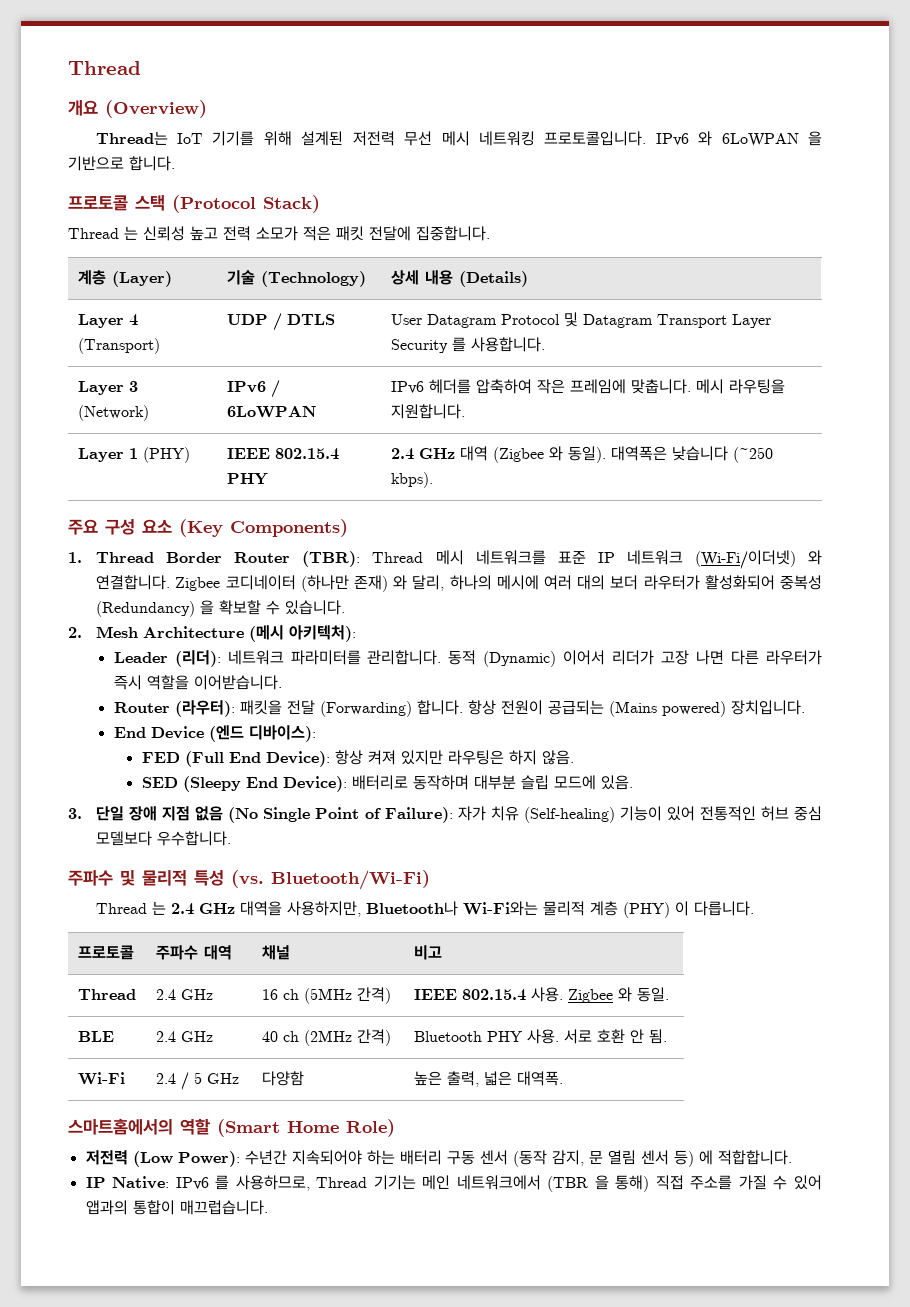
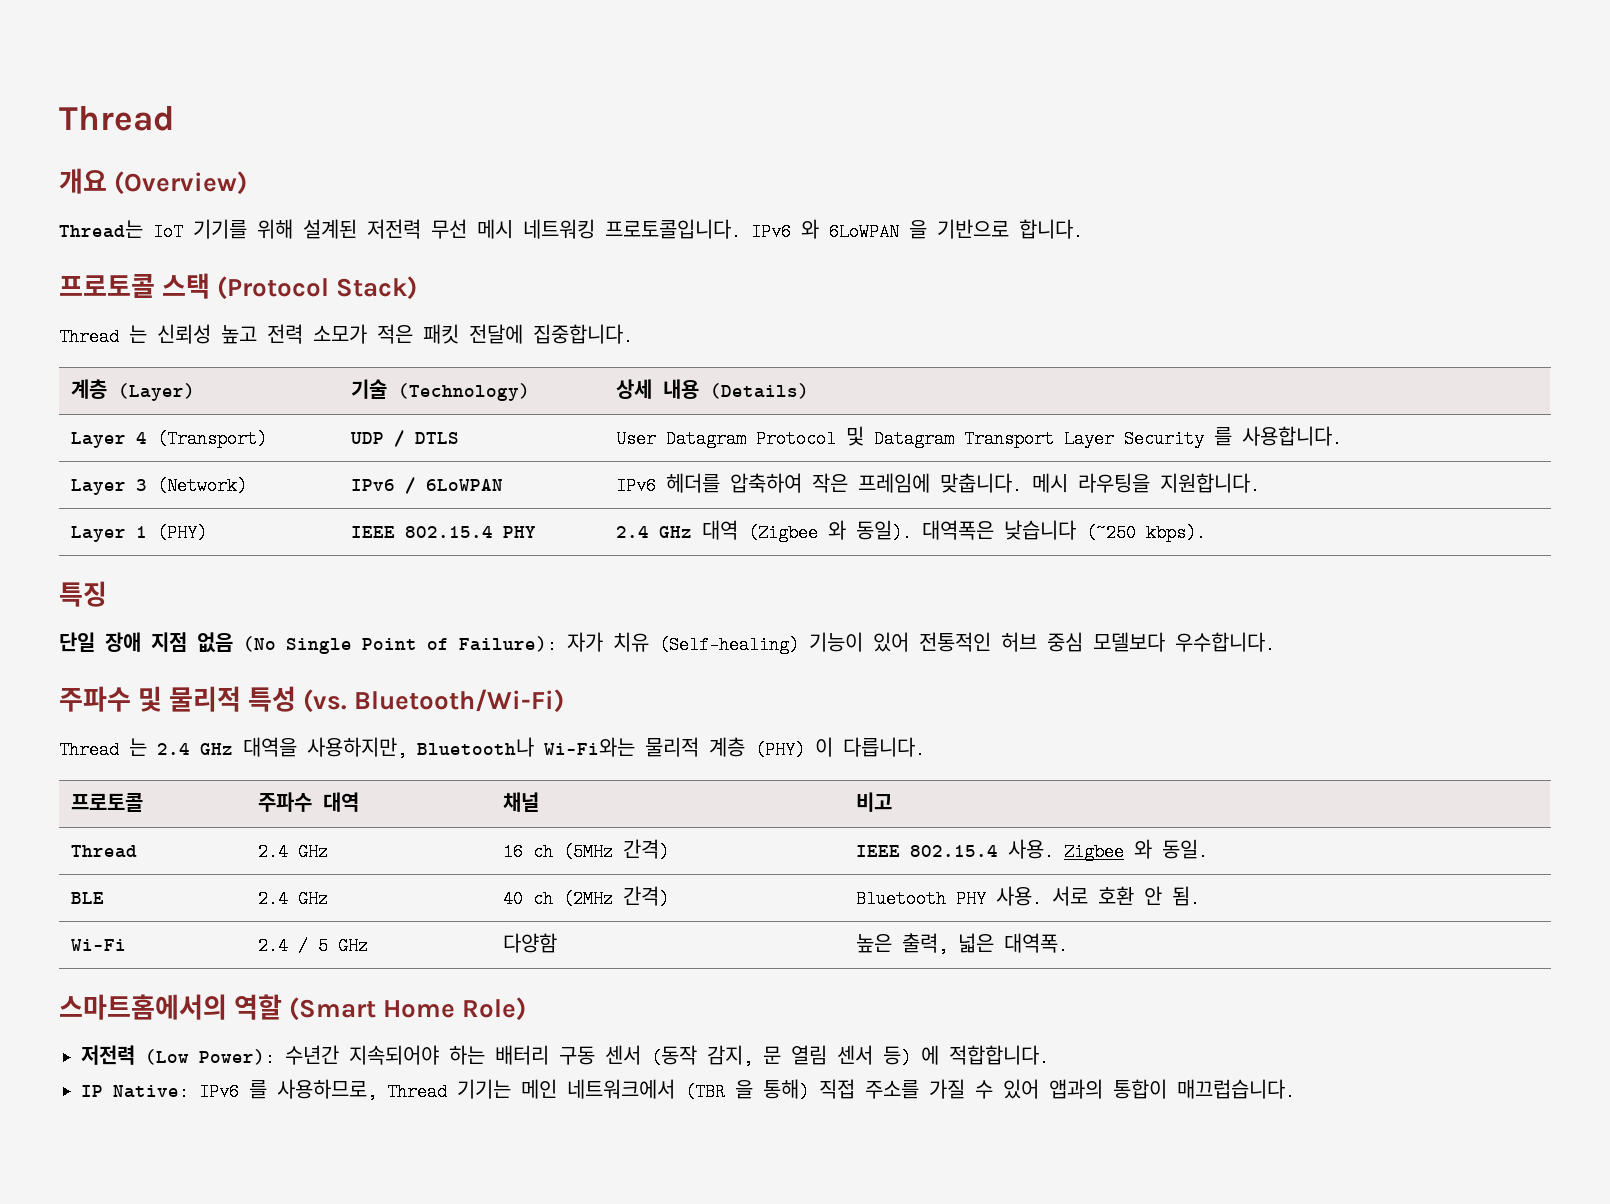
[68,519,348,537] [68,550,823,569] [96,575,822,592] [96,600,346,617] [68,625,357,642] [113,650,823,667] [113,675,282,690] [113,700,805,717] [113,725,316,742] [141,750,574,767] [141,775,633,792] [68,808,82,819] 주요 구성 요소 (Key Components) // 1. Thread Border Router (TBR): Thread 메시 네트워크를 표준 IP 네트워크 (Wi-Fi/이더넷) 와 연결합니다. Zigbee 코디네이터 (하나만 존재) 와 달리, 하나의 메시에 여러 대의 보더 라우터가 활성화되어 중복성 (Redundancy) 을 확보할 수 있습니다. // 2. Mesh Architecture (메시 아키텍처): // Leader (리더): 네트워크 파라미터를 관리합니다. 동적 (Dynamic) 이어서 리더가 고장 나면 다른 라우터가 즉시 역할을 이어받습니다. // Router (라우터): 패킷을 전달 (Forwarding) 합니다. 항상 전원이 공급되는 (Mains powered) 장치입니다. // End Device (엔드 디바이스): // FED (Full End Device): 항상 켜져 있지만 라우팅은 하지 않음. // SED (Sleepy End Device): 배터리로 동작하며 대부분 슬립 모드에 있음. // 3. -> [59,581,107,607] 특징 //

